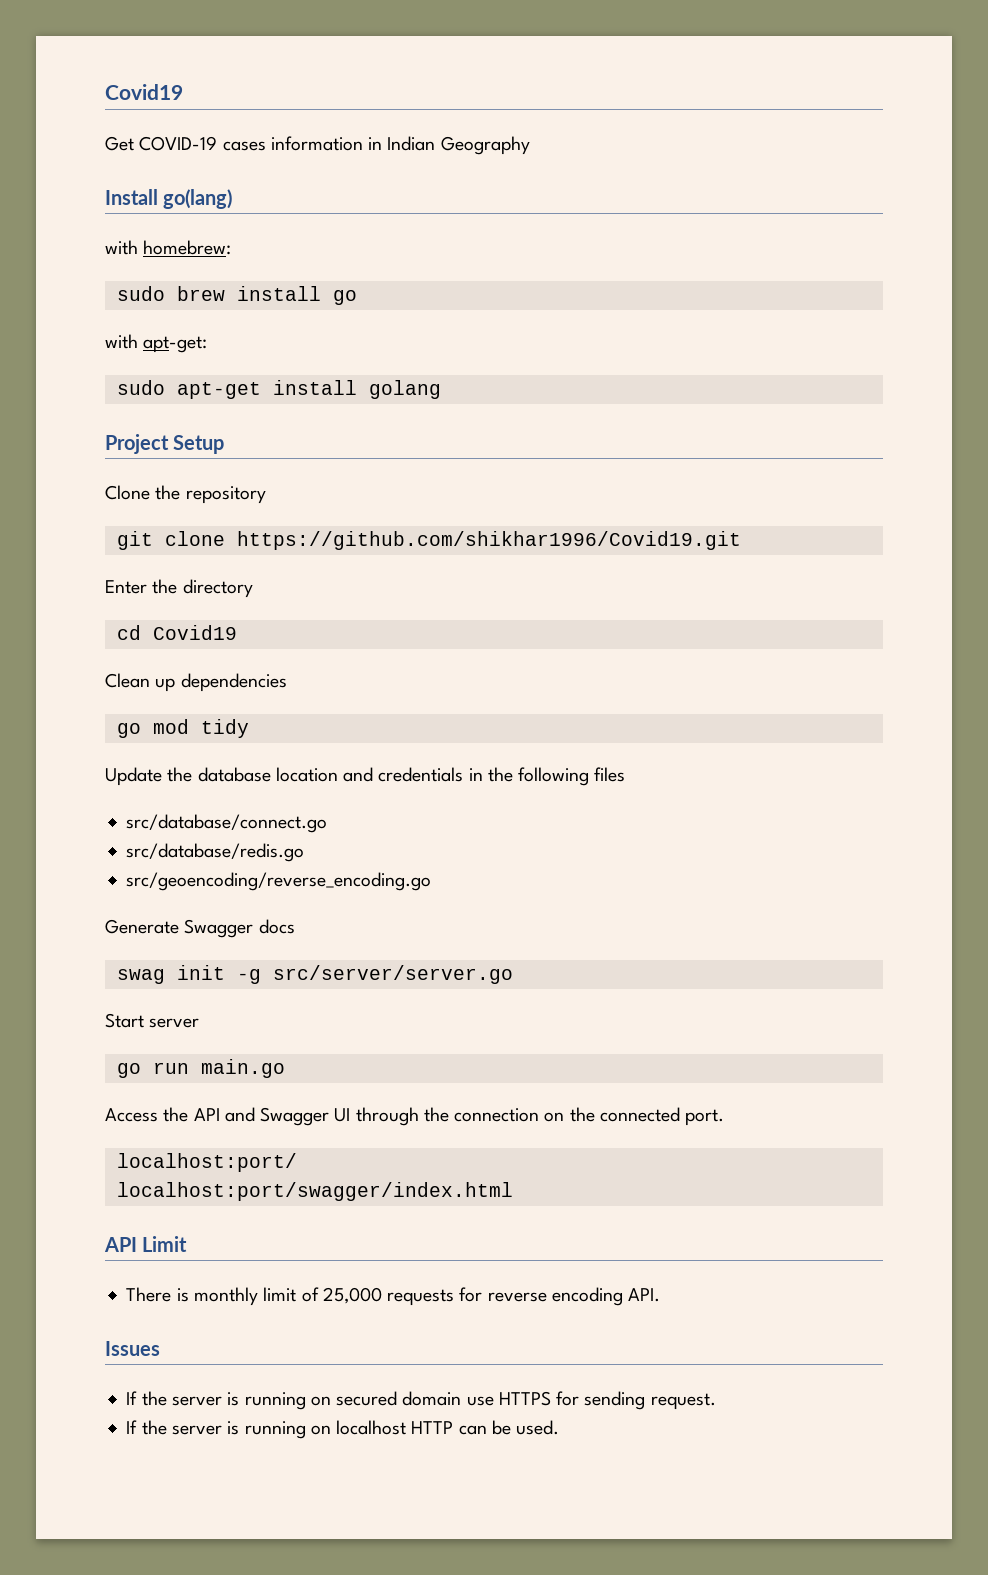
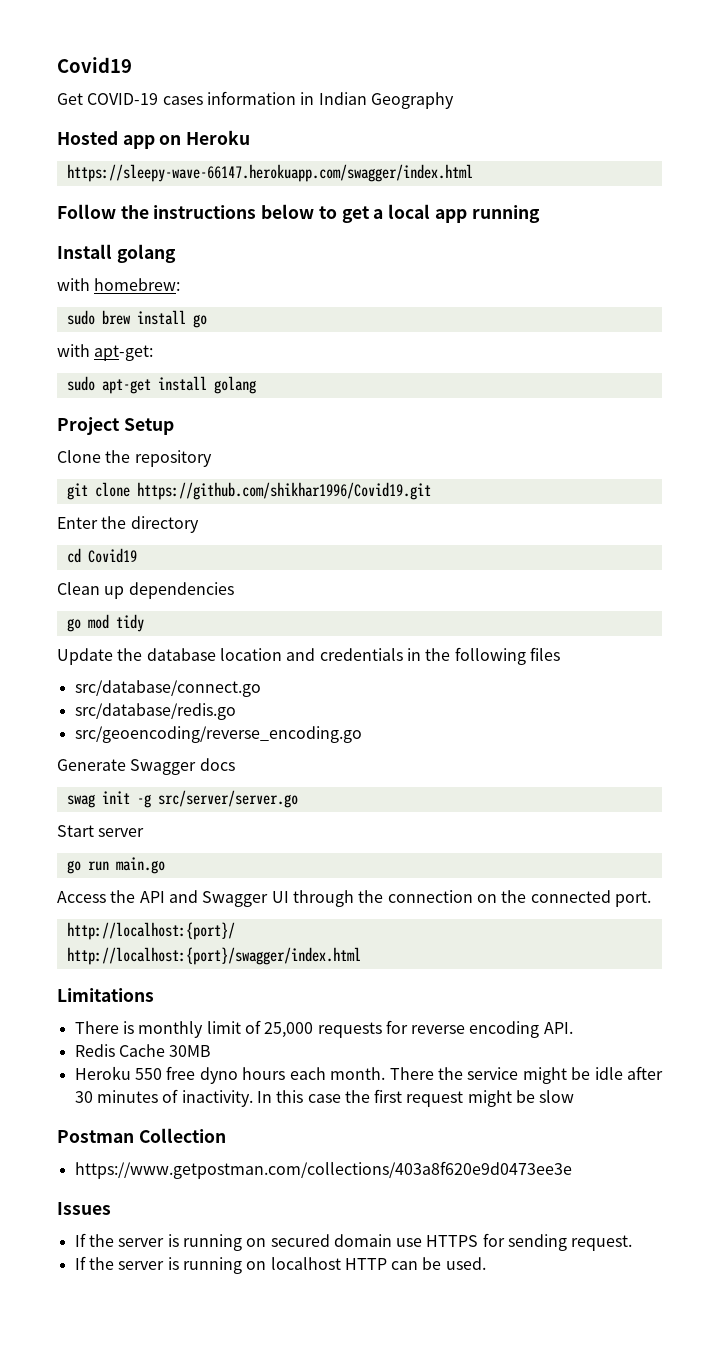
(530, 145) none -> [57,130,251,149] [66,164,473,182] [57,204,540,223] // Hosted app on Heroku // https://sleepy-wave-66147.herokuapp.com/swagger/index.html // Follow the instructions below to get a local app running
[163,189,233,209] go(lang) -> [116,244,176,263] golang
[116,1153,297,1172] [116,1182,513,1201] [104,1236,188,1252] localhost:port/ // localhost:port/swagger/index.html // API Limit -> [66,922,235,940] [66,947,361,965] [57,988,154,1002] http://localhost:{port}/ // http://localhost:{port}/swagger/index.html // Limitations
(661, 1295) none -> [74,1044,212,1057] [74,1066,663,1084] [74,1089,575,1107] [57,1128,226,1143] [74,1161,572,1179] // Redis Cache 30MB // Heroku 550 free dyno hours each month. There the service might be idle after 30 minutes of inactivity. In this case the first request might be slow // Postman Collection // https://www.getpostman.com/collections/403a8f620e9d0473ee3e

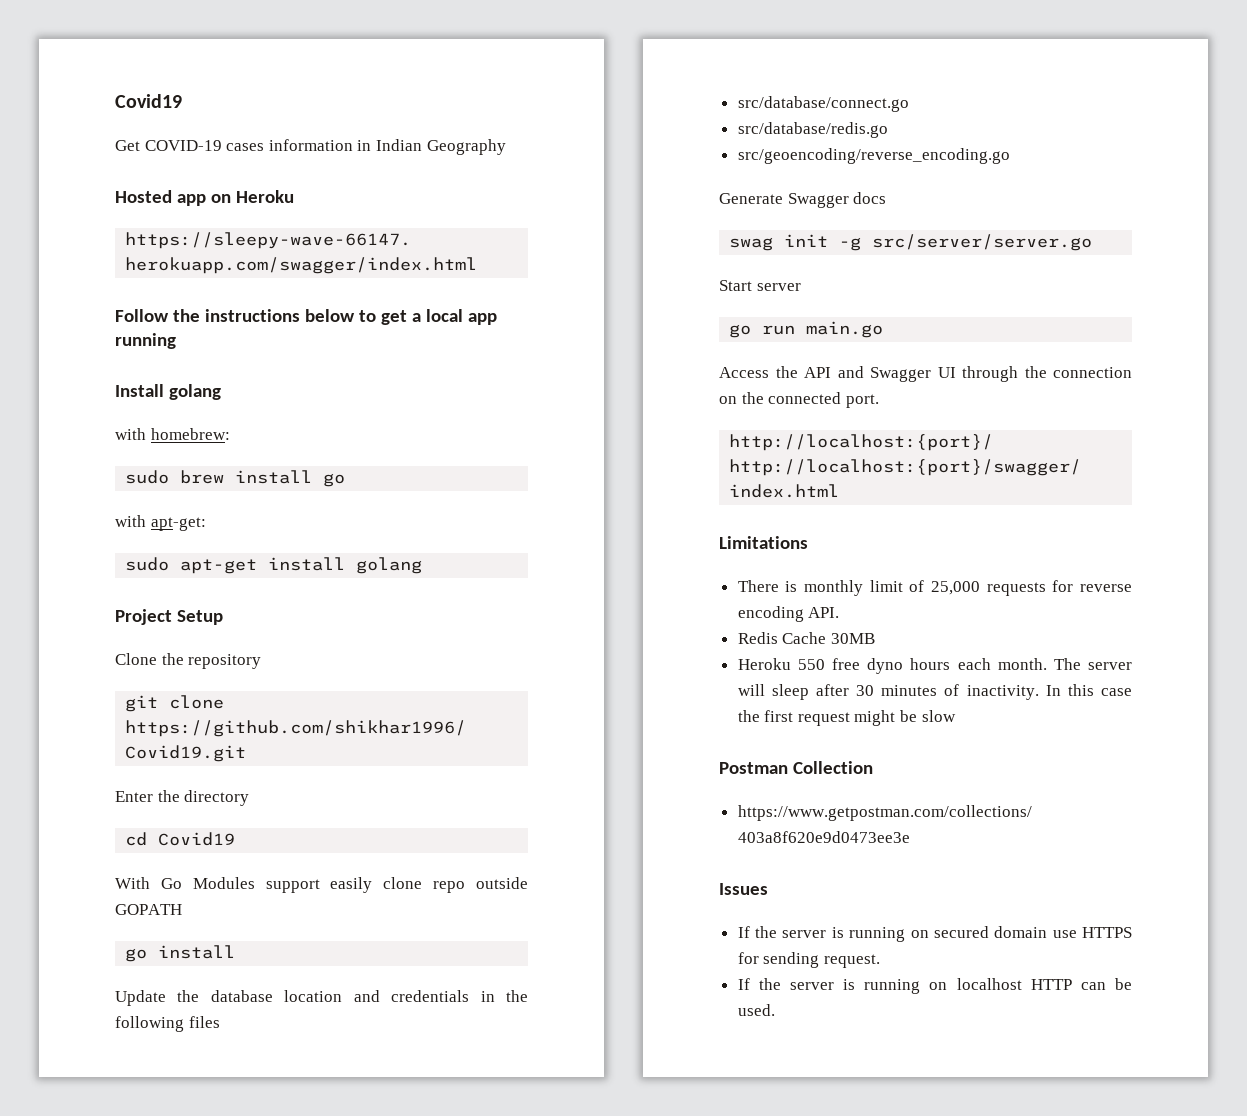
[57,582,234,599] [66,614,144,632] Clean up dependencies // go mod tidy -> [115,877,528,893] [115,904,182,915] [125,945,236,962] With Go Modules support easily clone repo outside GOPATH // go install
[389,1067,623,1084] There the service might be idle -> [1053,658,1132,670] [737,684,809,700] The server will sleep

